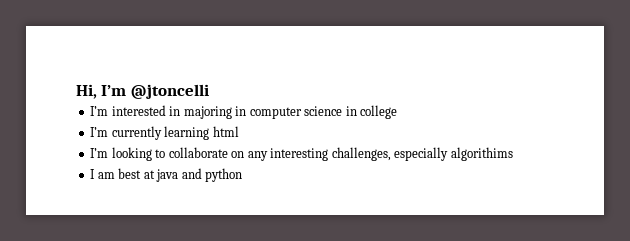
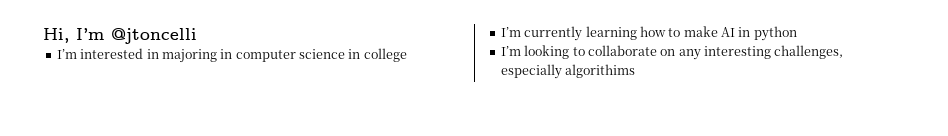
[212,126,239,137] html -> [639,26,797,41] how to make AI in python
[90,168,243,182] // I am best at java and python -> (636, 71) none

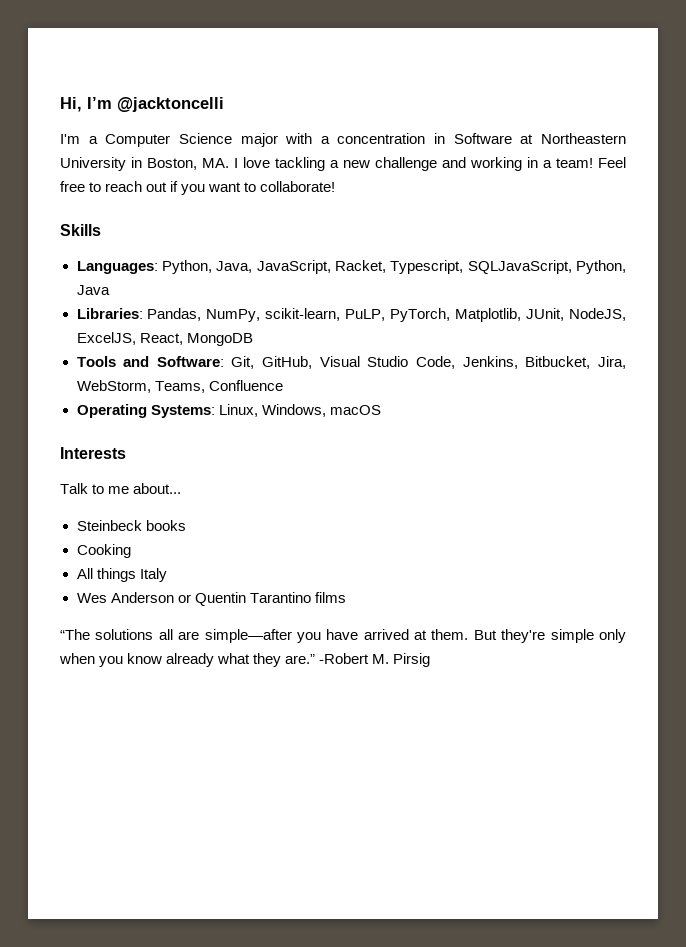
[111,28,197,44] [56,48,407,63] [500,26,797,41] [500,45,844,60] [500,64,636,79] @jtoncelli // I’m interested in majoring in computer science in college // I’m currently learning how to make AI in python // I’m looking to collaborate on any interesting challenges, especially algorithims -> [117,97,224,112] [60,133,626,147] [60,157,626,171] [60,181,336,195] [60,224,101,236] [76,260,626,274] [76,285,110,295] [76,308,626,322] [76,332,253,346] [76,356,626,369] [76,380,283,393] [76,404,381,418] [60,447,126,459] [60,483,182,494] [76,520,186,531] [76,544,131,558] [76,568,167,582] [76,592,346,606] [60,629,626,643] [59,653,431,667] @jacktoncelli // I'm a Computer Science major with a concentration in Software at Northeastern University in Boston, MA. I love tackling a new challenge and working in a team! Feel free to reach out if you want to collaborate! // Skills // Languages: Python, Java, JavaScript, Racket, Typescript, SQLJavaScript, Python, Java // Libraries: Pandas, NumPy, scikit-learn, PuLP, PyTorch, Matplotlib, JUnit, NodeJS, ExcelJS, React, MongoDB // Tools and Software: Git, GitHub, Visual Studio Code, Jenkins, Bitbucket, Jira, WebStorm, Teams, Confluence // Operating Systems: Linux, Windows, macOS // Interests // Talk to me about... // Steinbeck books // Cooking // All things Italy // Wes Anderson or Quentin Tarantino films // “The solutions all are simple—after you have arrived at them. But they're simple only when you know already what they are.” -Robert M. Pirsig

